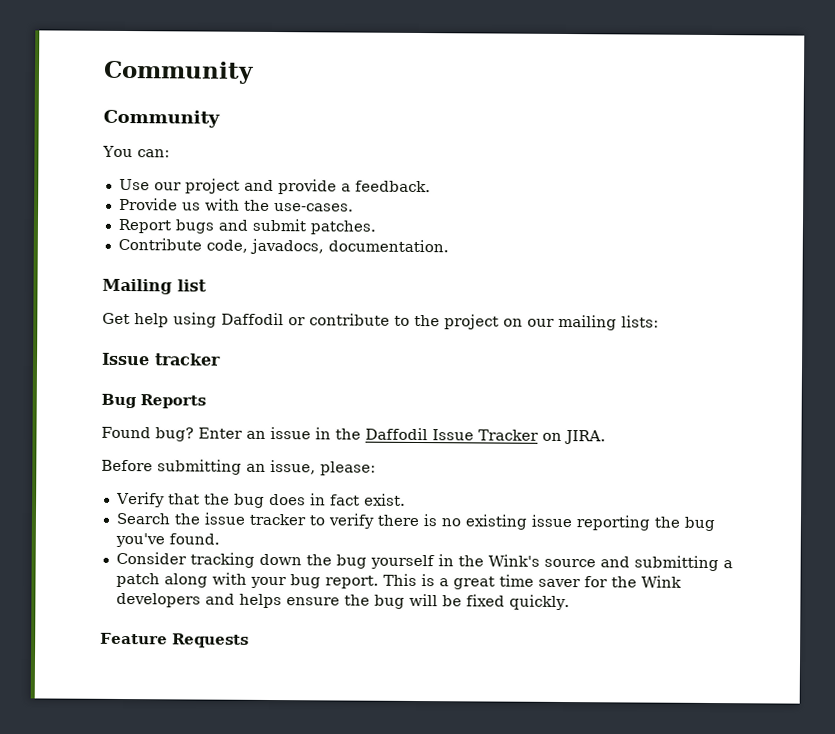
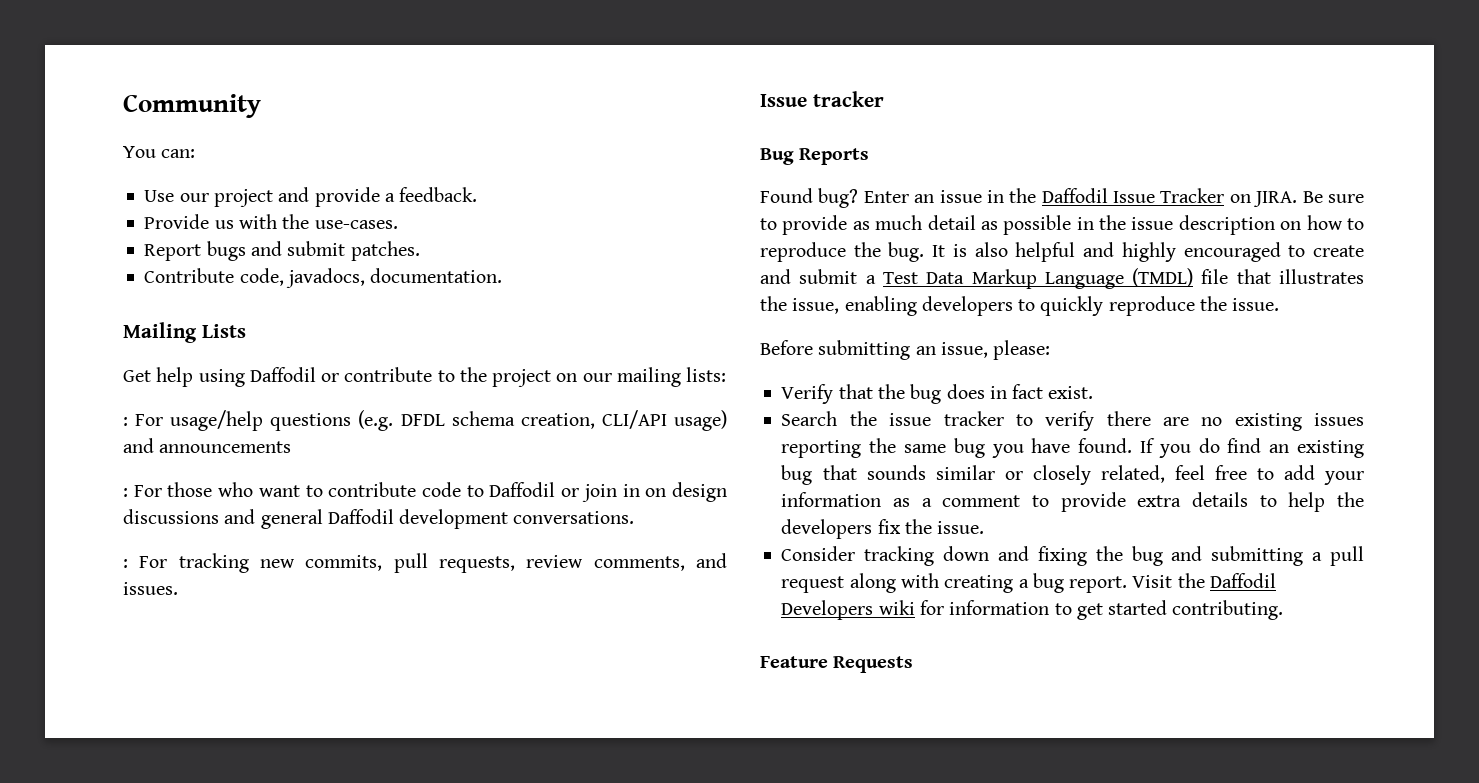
[103,60,254,84] [103,109,220,128] Community // Community -> [123,94,261,118] Community
[177,279,207,292] list -> [201,324,246,338] Lists
(659, 321) none -> [123,410,727,431] [123,438,292,453] [123,482,727,502] [123,509,635,529] [123,553,727,573] [123,582,178,595] // : For usage/help questions (e.g. DFDL schema creation, CLI/API usage) and announcements // : For those who want to contribute code to Daffodil or join in on design discussions and general Daffodil development conversations. // : For tracking new commits, pull requests, review comments, and issues.
(606, 437) none -> [1302,191,1364,203] [760,215,1364,235] [760,242,1364,262] [760,268,1364,289] [760,296,1280,316] Be sure to provide as much detail as possible in the issue description on how to reproduce the bug. It is also helpful and highly encouraged to create and submit a Test Data Markup Language (TMDL) file that illustrates the issue, enabling developers to quickly reproduce the issue.
[422,514,437,527] is -> [1162,417,1189,426] are
[530,514,572,528] issue -> [1314,413,1364,426] issues
[683,516,715,532] [114,532,220,548] [115,551,733,572] [115,572,682,590] [115,592,570,611] bug you've found. // Consider tracking down the bug yourself in the Wink's source and submitting a patch along with your bug report. This is a great time saver for the Wink developers and helps ensure the bug will be fixed quickly. -> [904,438,1364,458] [781,465,1364,485] [781,492,1364,512] [781,519,985,539] [781,546,1364,566] [781,573,1276,593] [781,600,1284,620] same bug you have found. If you do find an existing bug that sounds similar or closely related, feel free to add your information as a comment to provide extra details to help the developers fix the issue. // Consider tracking down and fixing the bug and submitting a pull request along with creating a bug report. Visit the Daffodil Developers wiki for information to get started contributing.

